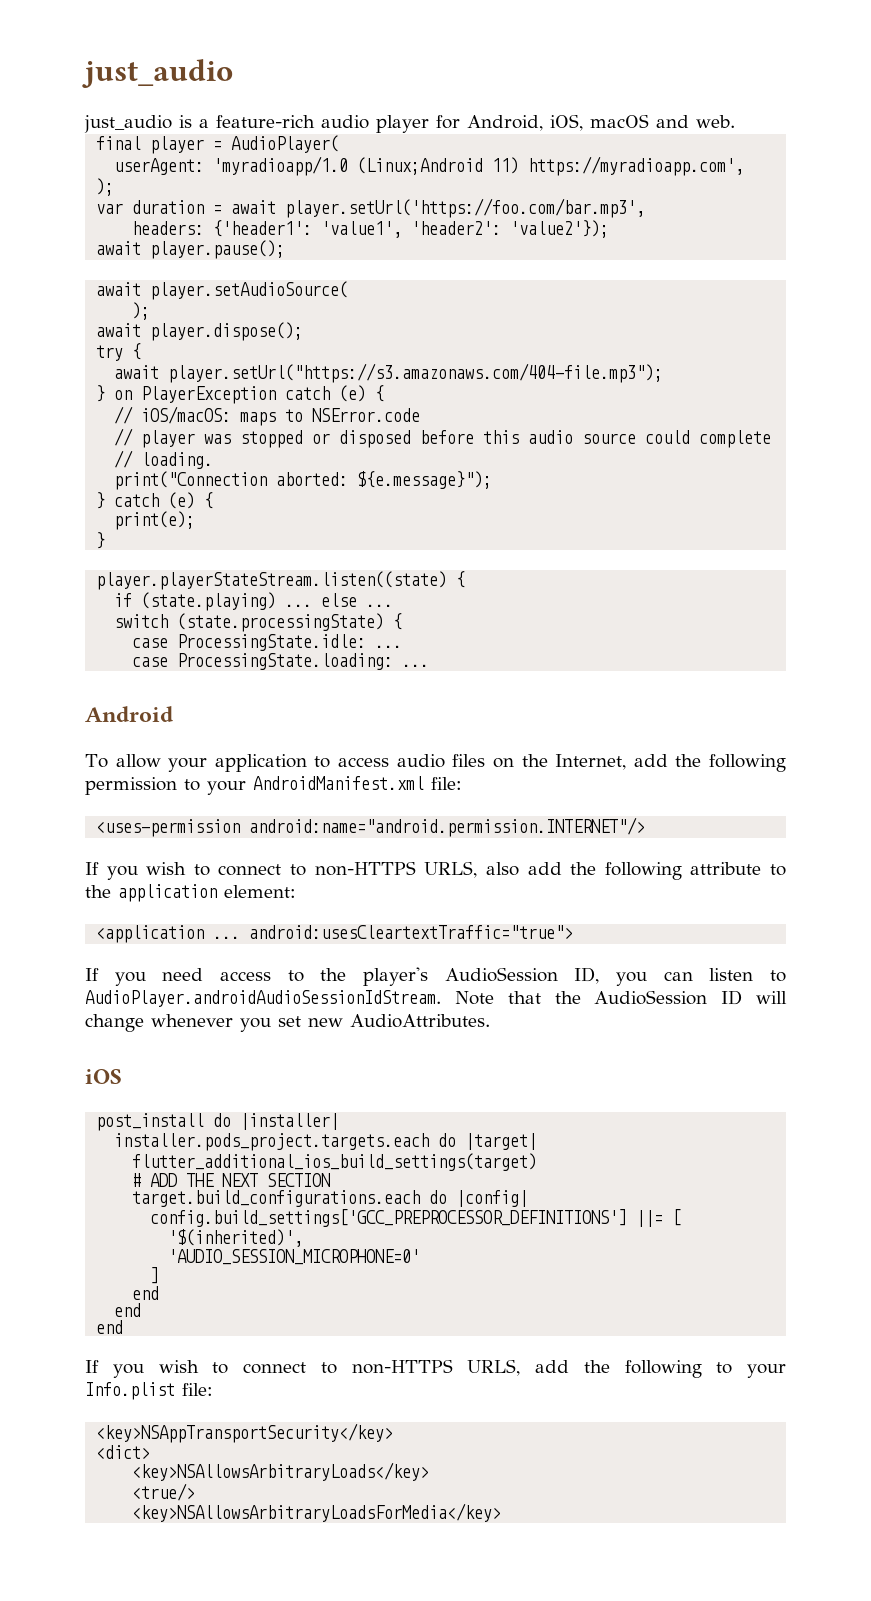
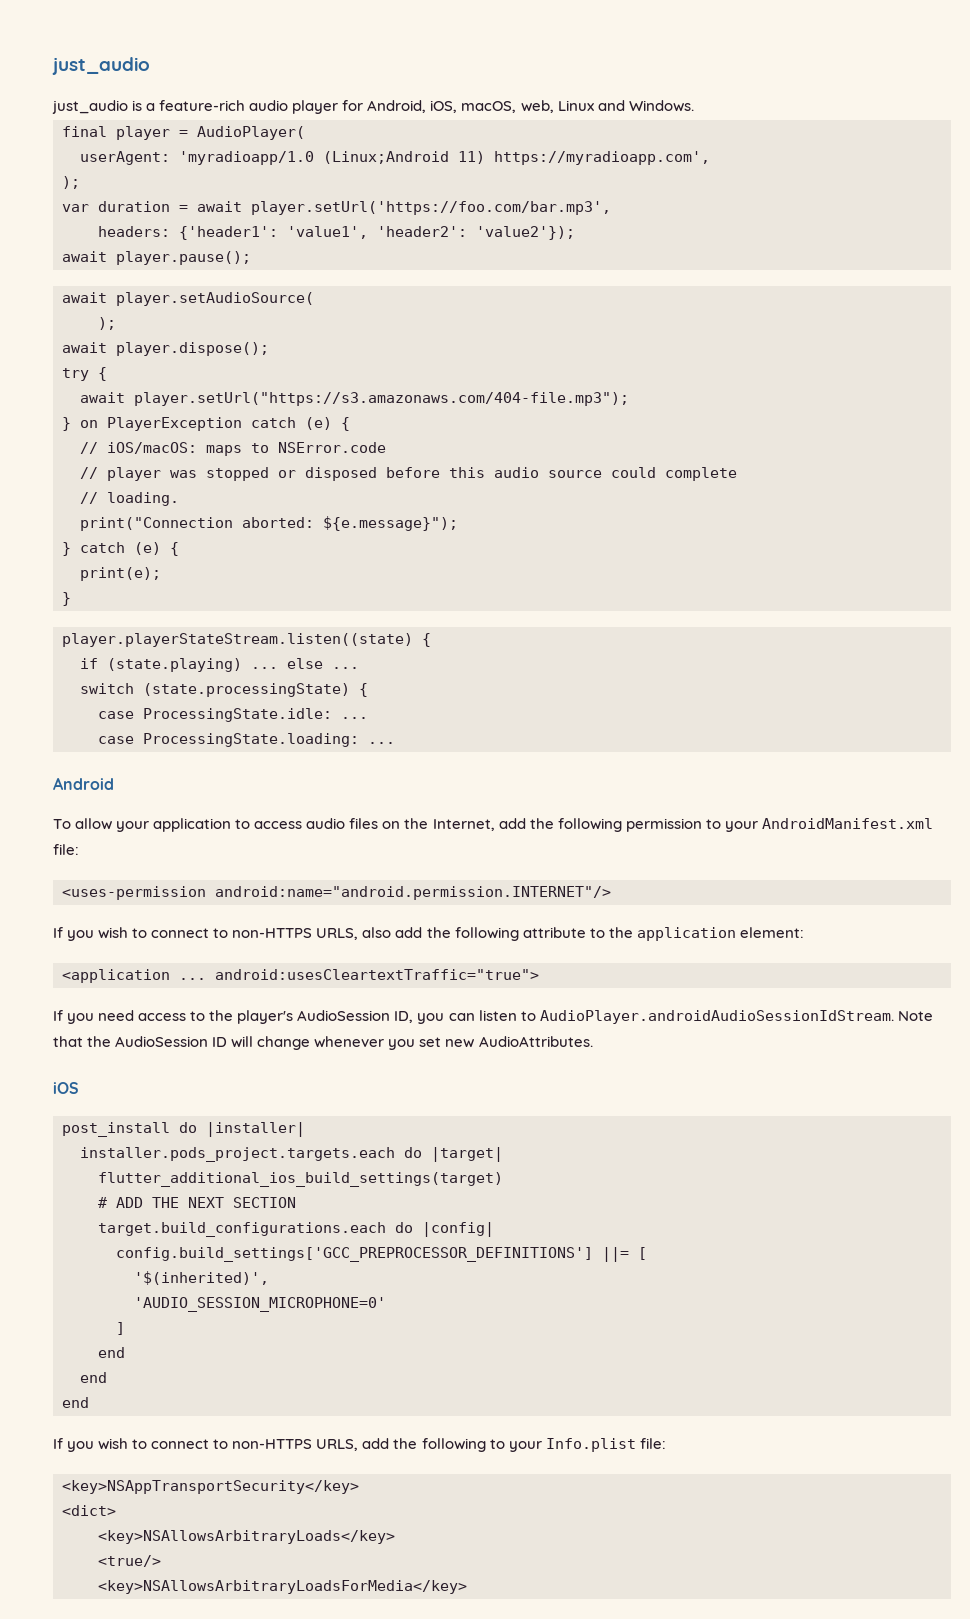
[590,114,735,128] macOS and web. -> [461,100,694,113] macOS, web, Linux and Windows.

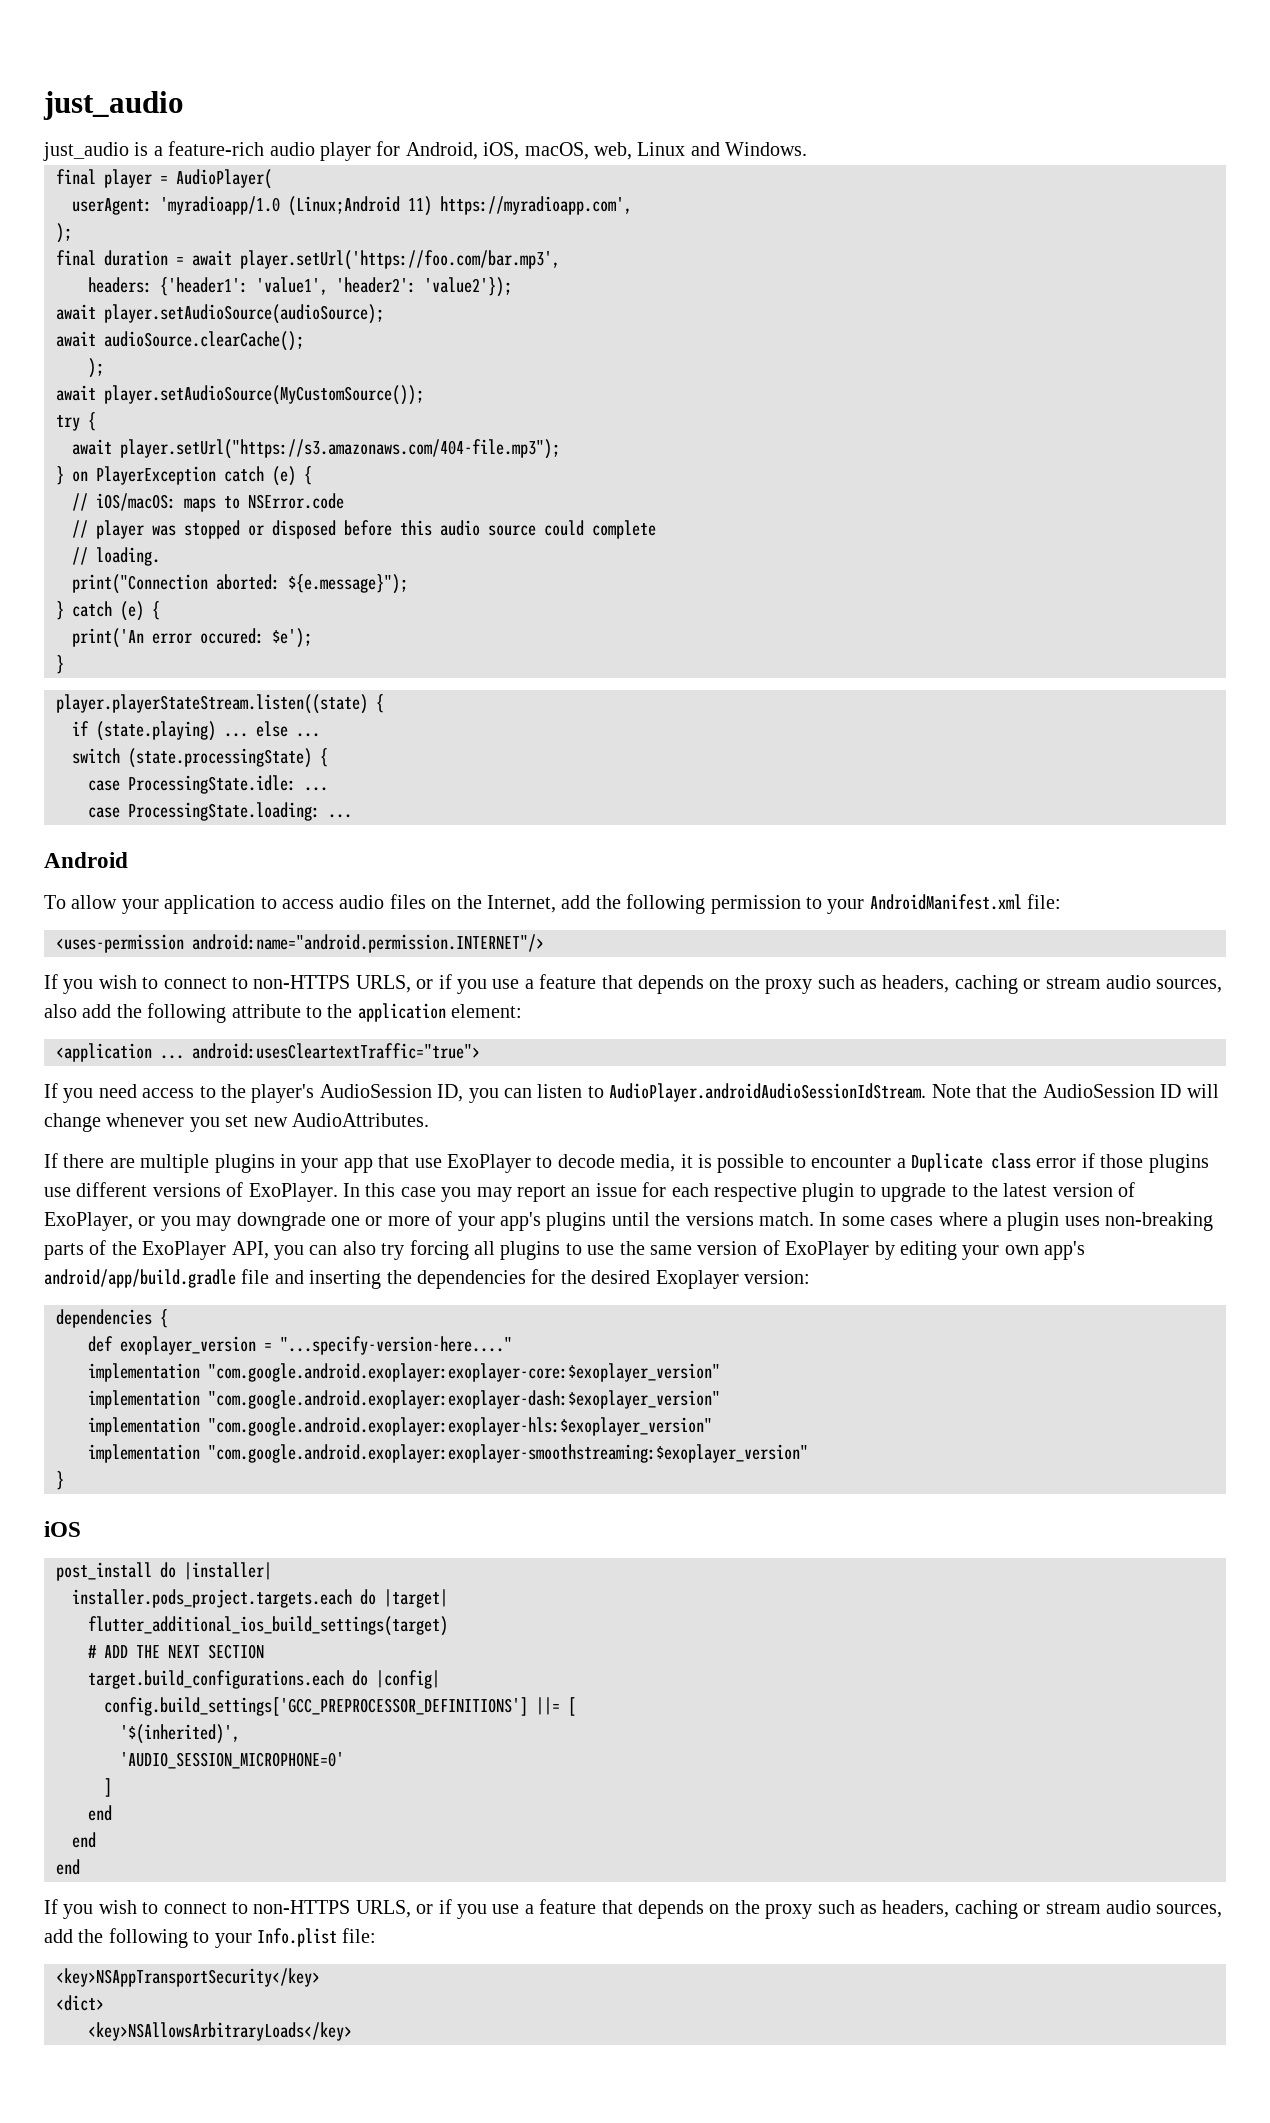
[62,204,89,212] var -> [56,250,96,266] final
[116,251,251,265] [62,292,314,306] player.pause(); // await player.setAudioSource( -> [104,304,384,324] [56,331,304,351] player.setAudioSource(audioSource); // await audioSource.clearCache();
[116,342,269,356] player.dispose(); -> [104,385,424,405] player.setAudioSource(MyCustomSource());
[80,567,161,581] print(e); -> [72,628,312,648] print('An error occured: $e');
(359, 934) none -> [416,974,1223,994] or if you use a feature that depends on the proxy such as headers, caching or stream audio sources,
(593, 1041) none -> [44,1153,1209,1173] [44,1182,1136,1202] [44,1211,1214,1231] [44,1240,1086,1260] [44,1269,810,1289] [56,1309,168,1328] [88,1336,512,1355] [88,1363,720,1382] [88,1390,720,1409] [88,1417,712,1436] [88,1444,808,1463] [56,1471,64,1490] // If there are multiple plugins in your app that use ExoPlayer to decode media, it is possible to encounter a Duplicate class error if those plugins use different versions of ExoPlayer. In this case you may report an issue for each respective plugin to upgrade to the latest version of ExoPlayer, or you may downgrade one or more of your app's plugins until the versions match. In some cases where a plugin uses non-breaking parts of the ExoPlayer API, you can also try forcing all plugins to use the same version of ExoPlayer by editing your own app's android/app/build.gradle file and inserting the dependencies for the desired Exoplayer version: // dependencies { // def exoplayer_version = "...specify-version-here...." // implementation "com.google.android.exoplayer:exoplayer-core:$exoplayer_version" // implementation "com.google.android.exoplayer:exoplayer-dash:$exoplayer_version" // implementation "com.google.android.exoplayer:exoplayer-hls:$exoplayer_version" // implementation "com.google.android.exoplayer:exoplayer-smoothstreaming:$exoplayer_version" // }
(359, 1445) none -> [416,1899,1223,1919] or if you use a feature that depends on the proxy such as headers, caching or stream audio sources,
[98,1555,161,1567] [98,1580,467,1594] // <true/> // <key>NSAllowsArbitraryLoadsForMedia</key> -> (352, 2031) none

